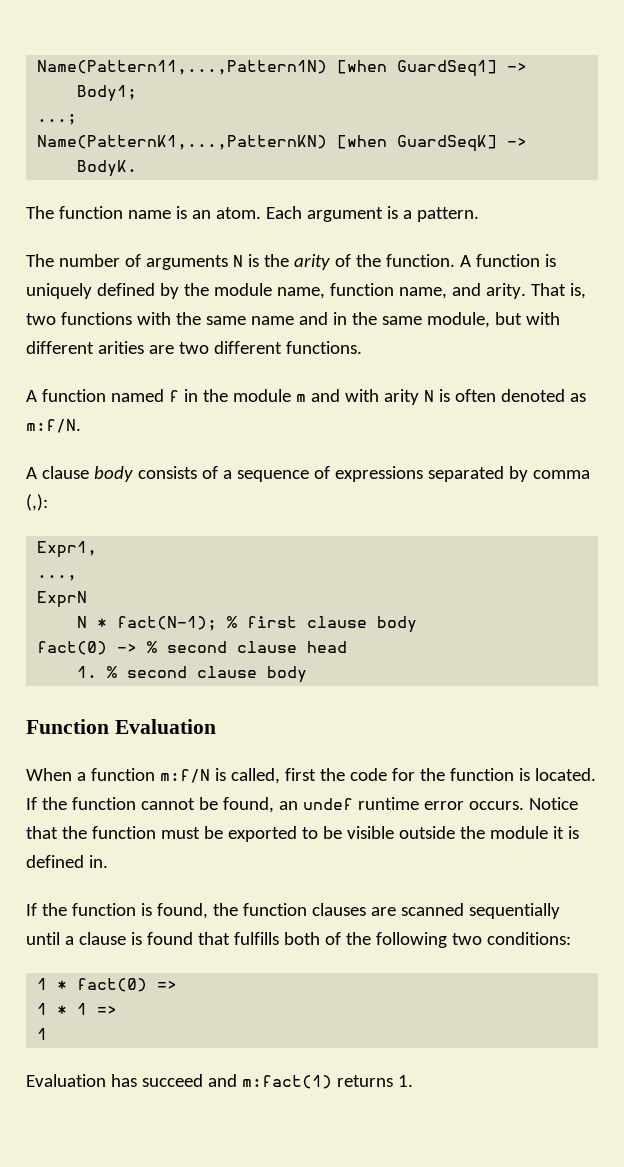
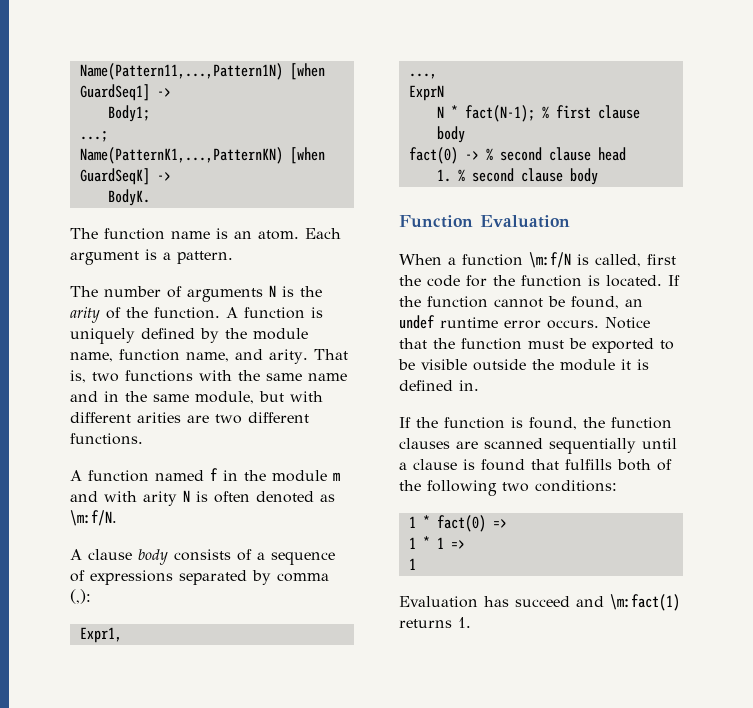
[26,419,81,433] m:f/N. -> [70,510,117,526] \m:f/N.
[159,769,210,783] m:f/N -> [529,252,571,268] \m:f/N
[241,1075,332,1089] m:fact(1) -> [610,594,680,611] \m:fact(1)

